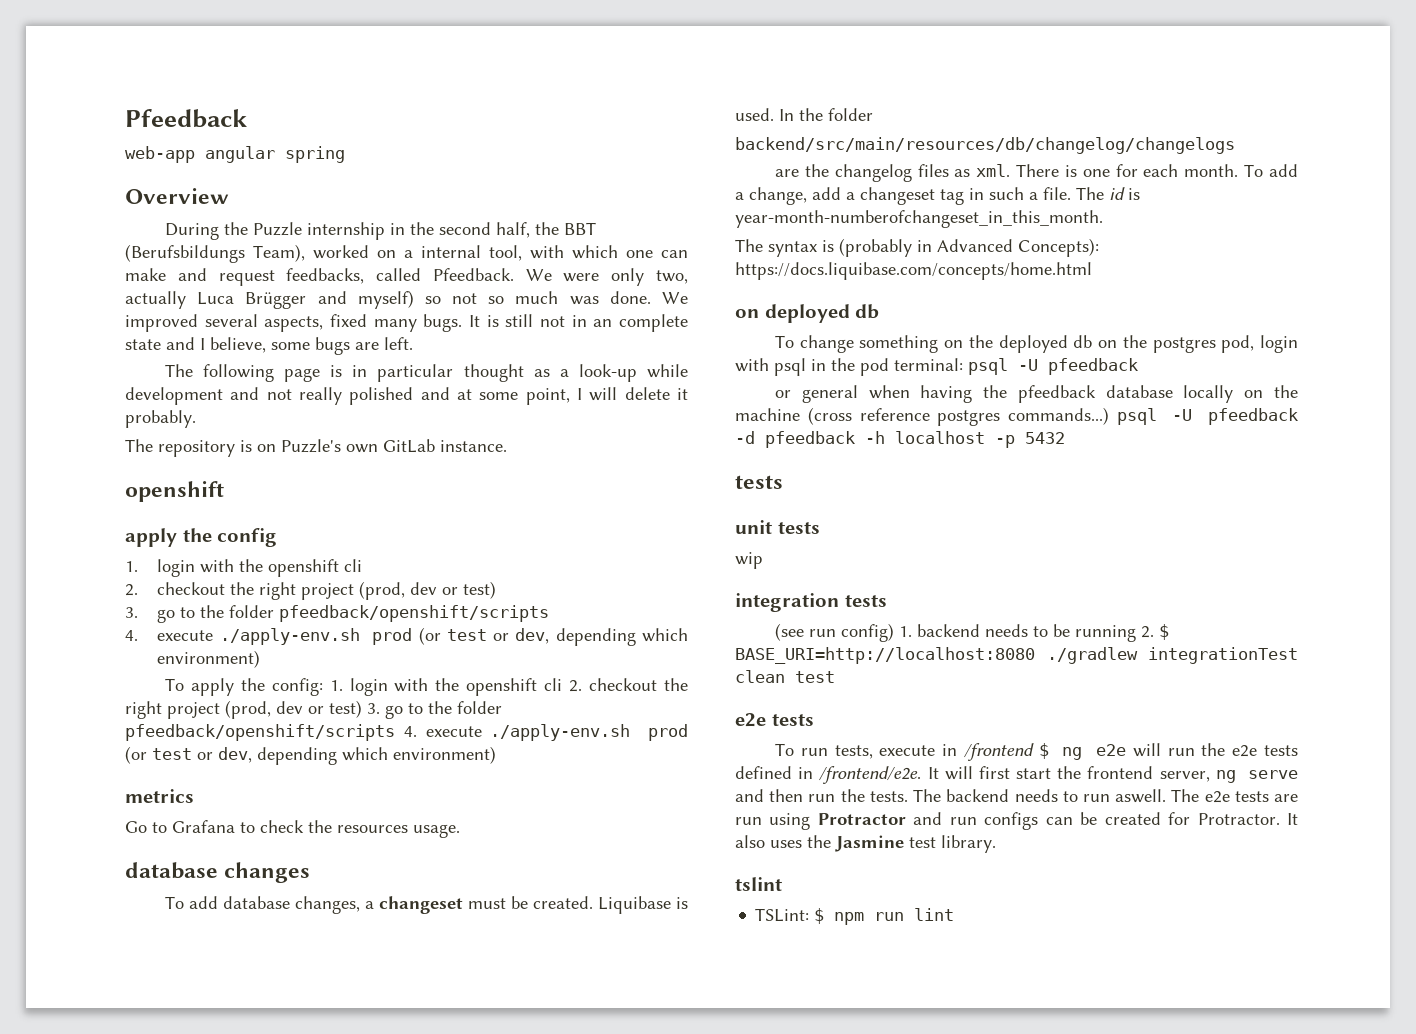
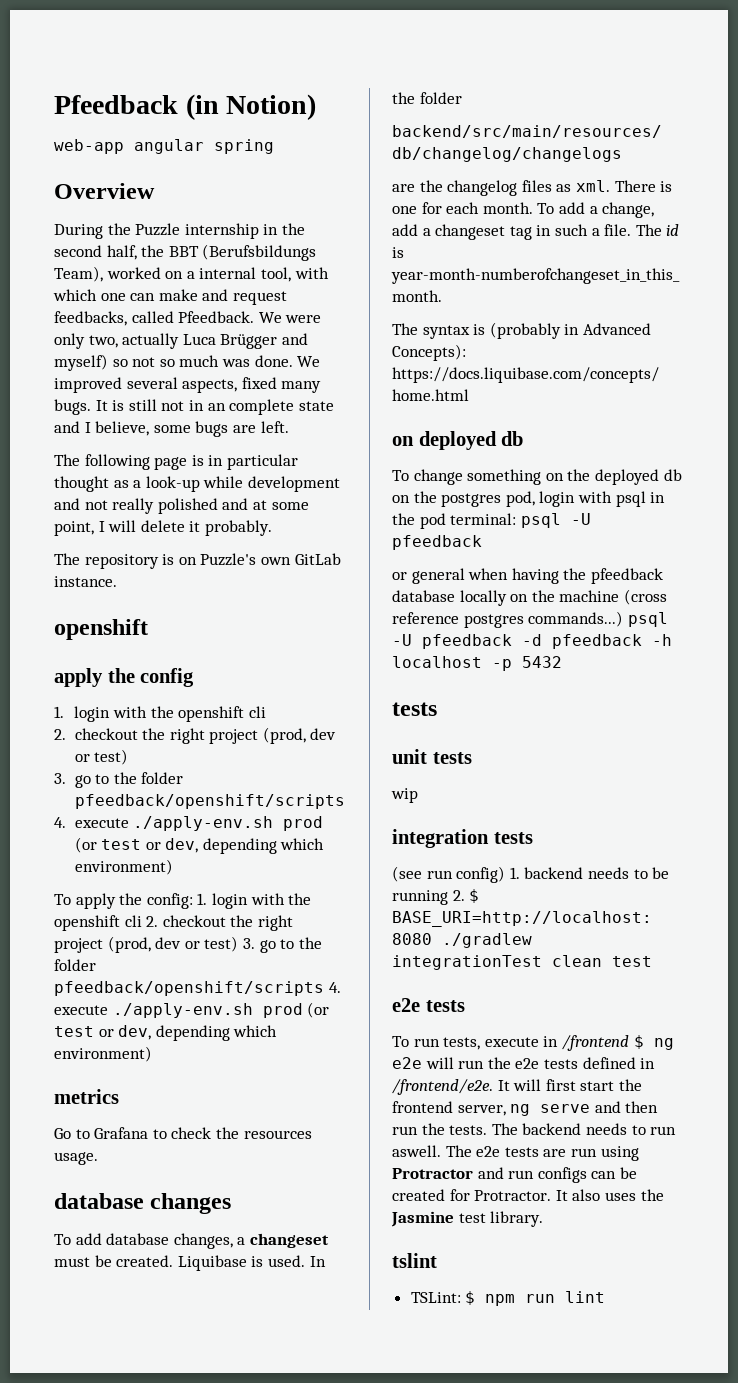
(247, 118) none -> [185,94,317,120] (in Notion)

